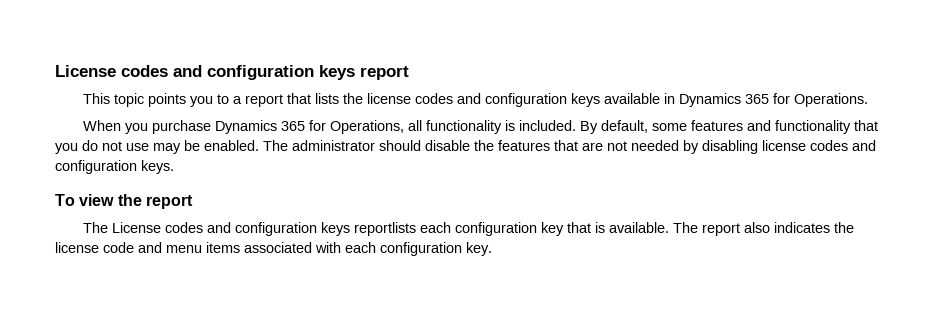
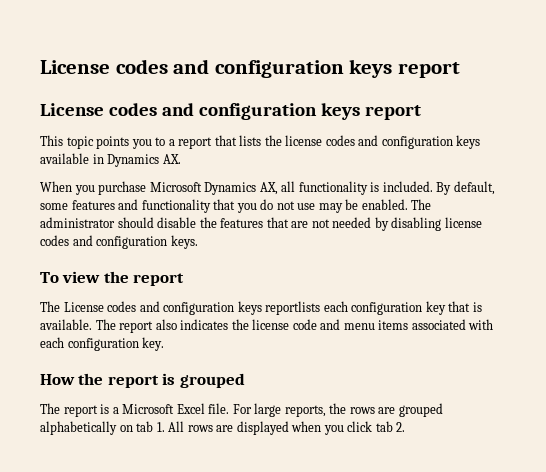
[55,65,409,80] License codes and configuration keys report -> [40,59,460,78] [40,103,421,120] License codes and configuration keys report // License codes and configuration keys report
[745,93,869,107] 365 for Operations. -> [162,154,181,164] AX.
[215,120,405,134] Dynamics 365 for Operations, -> [149,182,278,195] Microsoft Dynamics AX,
(492, 249) none -> [40,373,245,388] [40,403,443,417] [40,421,406,435] // How the report is grouped // The report is a Microsoft Excel file. For large reports, the rows are grouped alphabetically on tab 1. All rows are displayed when you click tab 2.

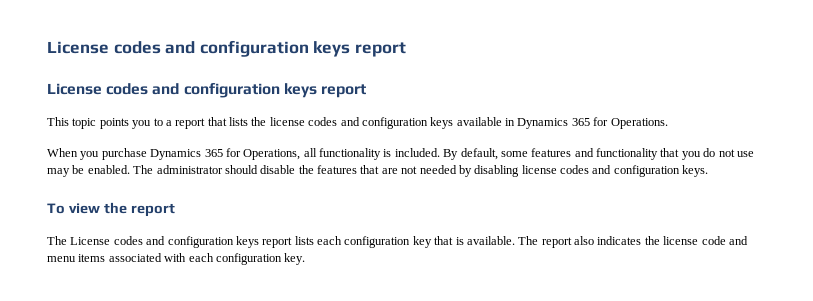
[162,154,181,164] AX. -> [571,117,668,129] 365 for Operations.
[149,182,278,195] Microsoft Dynamics AX, -> [150,148,301,160] Dynamics 365 for Operations,
[265,301,321,315] reportlists -> [262,236,314,248] report lists
[40,373,245,388] [40,403,443,417] [40,421,406,435] // How the report is grouped // The report is a Microsoft Excel file. For large reports, the rows are grouped alphabetically on tab 1. All rows are displayed when you click tab 2. -> (306, 259) none

